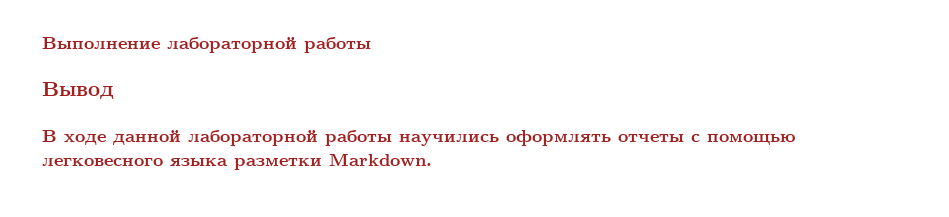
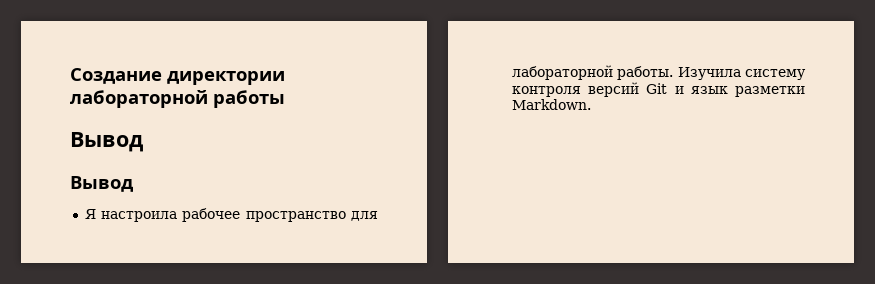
[42,37,160,49] Выполнение -> [70,68,285,85] Создание директории
[42,130,796,146] [42,158,228,166] В ходе данной лабораторной работы научились оформлять отчеты с помощью легковесного языка -> [70,176,133,192] [84,208,378,222] [511,65,806,80] [511,82,728,97] Вывод // Я настроила рабочее пространство для лабораторной работы. Изучила систему контроля версий Git и язык

